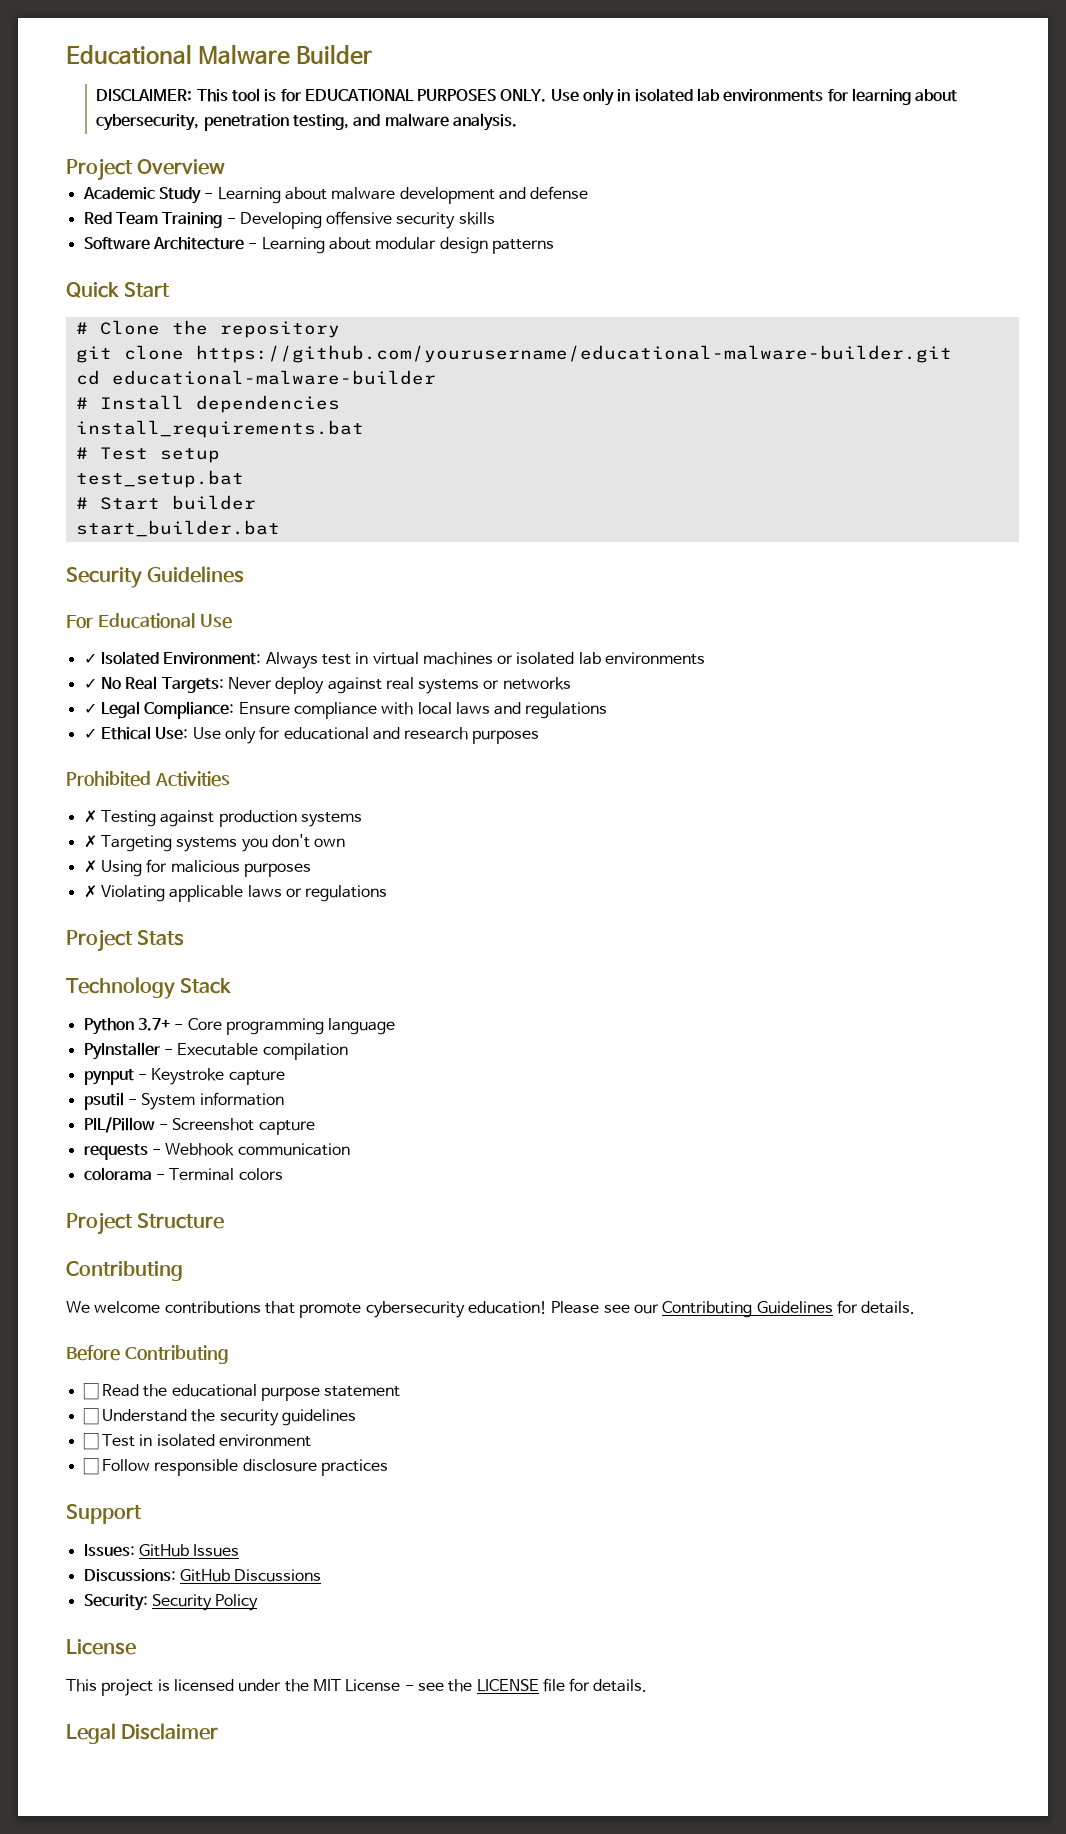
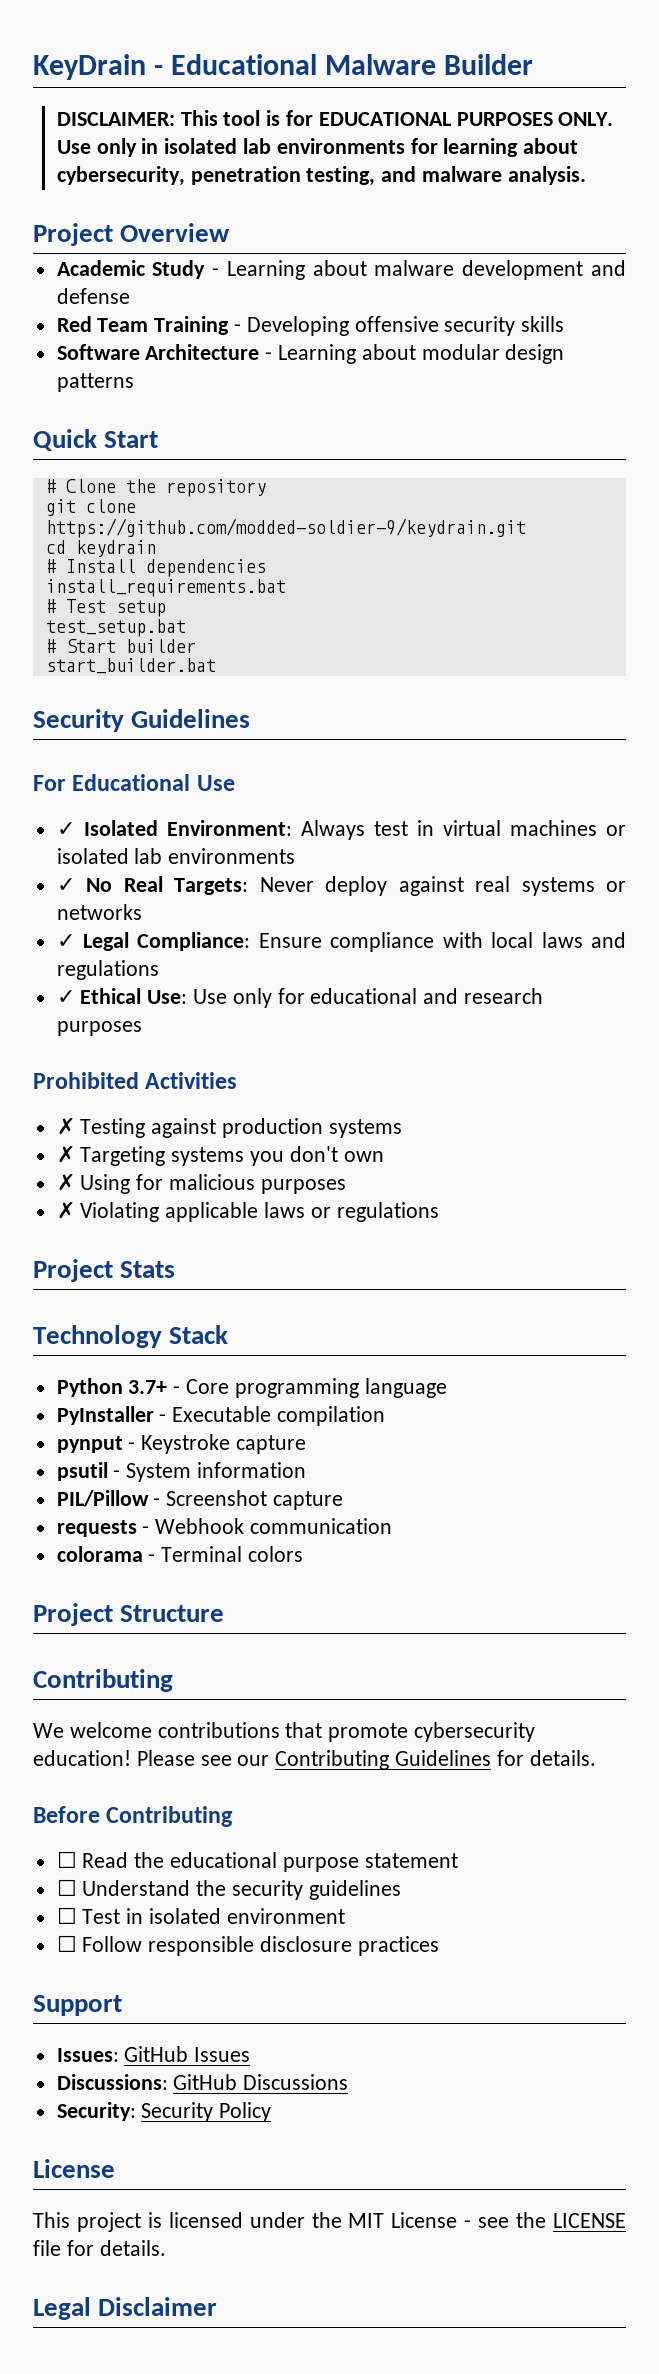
(66, 54) none -> [33,54,164,80] KeyDrain -
[195,345,952,363] https://github.com/yourusername/educational-malware-builder.git -> [45,518,526,538] https://github.com/modded-soldier-9/keydrain.git
[111,370,436,385] educational-malware-builder -> [75,540,156,557] keydrain

